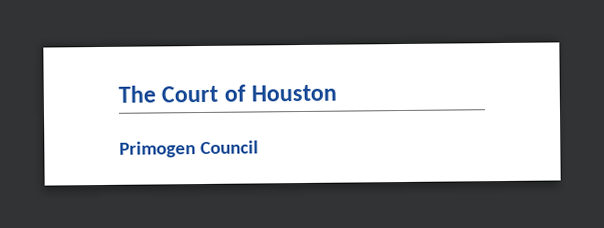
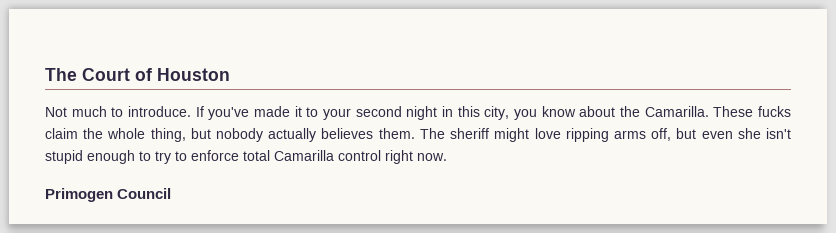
(338, 93) none -> [45,106,791,120] [45,128,792,142] [45,150,447,164] // Not much to introduce. If you've made it to your second night in this city, you know about the Camarilla. These fucks claim the whole thing, but nobody actually believes them. The sheriff might love ripping arms off, but even she isn't stupid enough to try to enforce total Camarilla control right now.

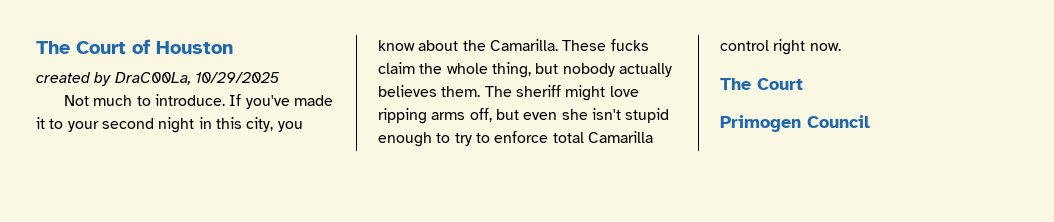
(230, 74) none -> [36,72,279,86] // created by DraC00La, 10/29/2025
(447, 157) none -> [720,78,803,90] // The Court

